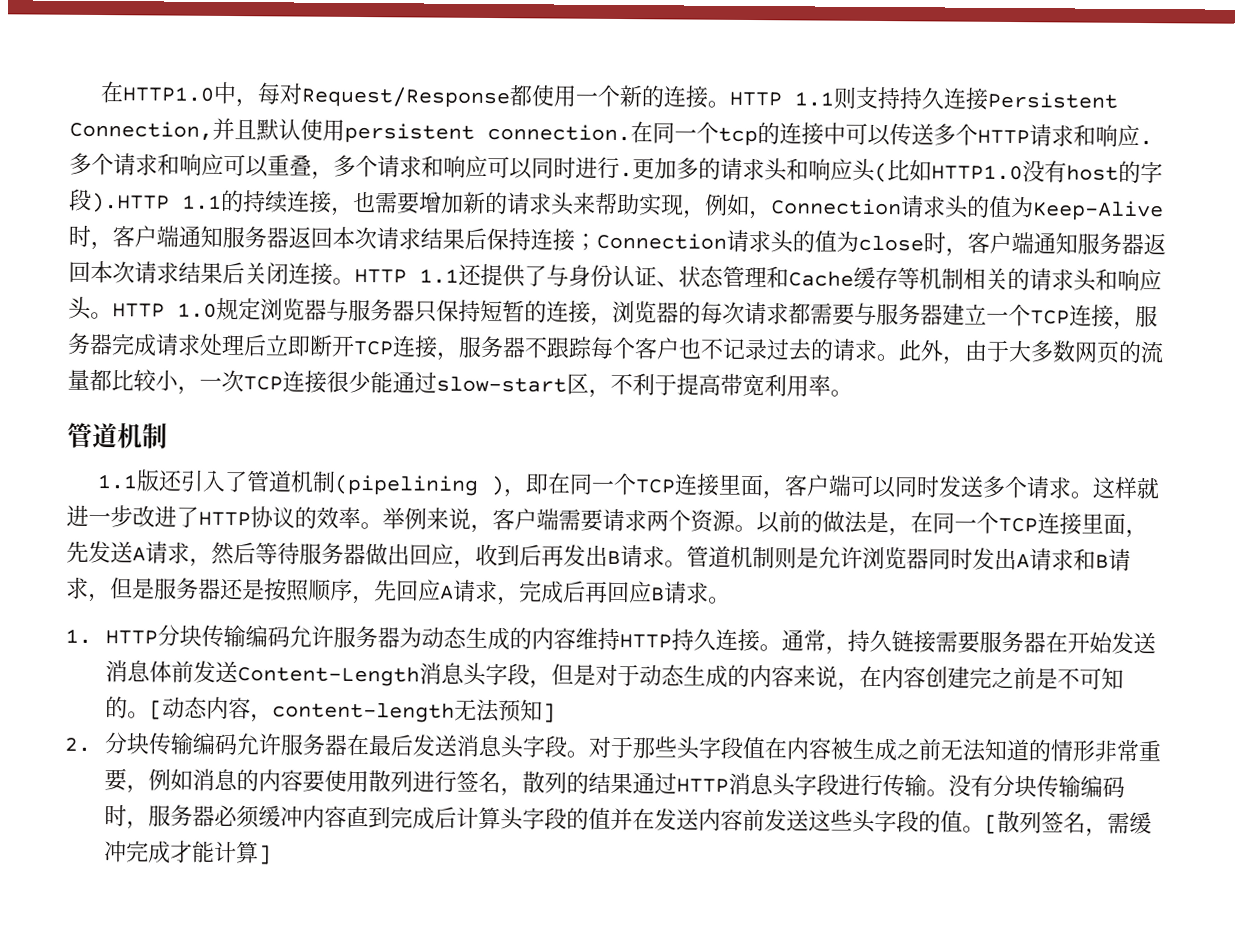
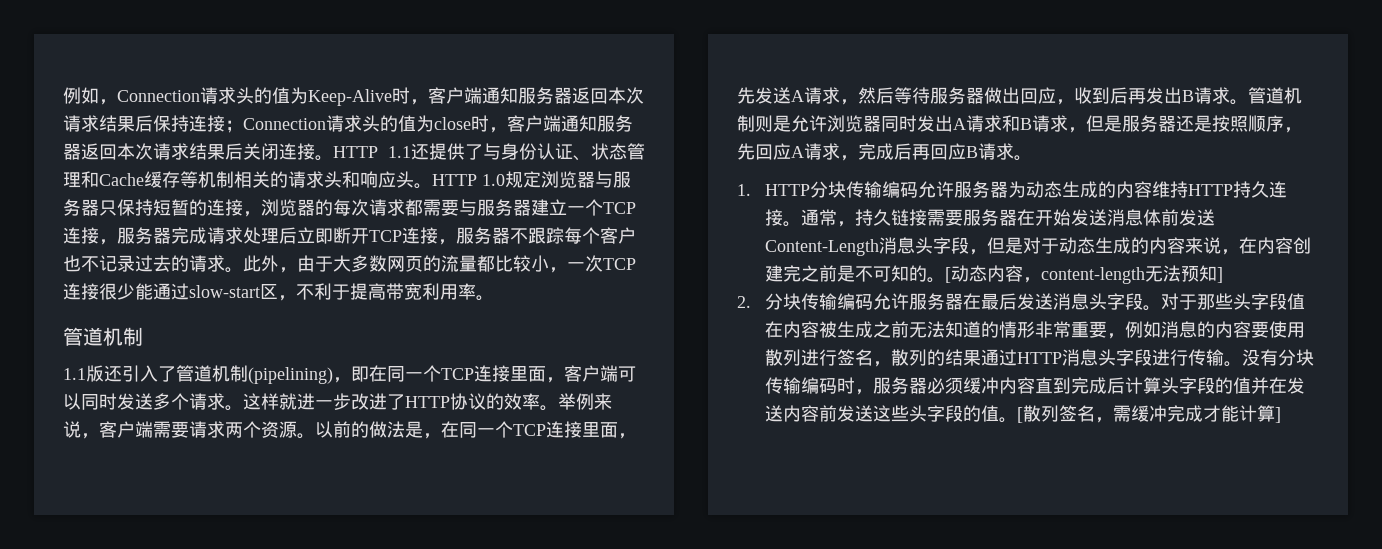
[99,81,1118,110] [69,117,1153,147] [69,152,1163,184] [69,188,706,219] 在HTTP1.0中，每对Request/Response都使用一个新的连接。HTTP 1.1则支持持久连接Persistent Connection,并且默认使用persistent connection.在同一个tcp的连接中可以传送多个HTTP请求和响应.多个请求和响应可以重叠，多个请求和响应可以同时进行.更加多的请求头和响应头(比如HTTP1.0没有host的字段).HTTP 1.1的持续连接，也需要增加新的请求头来帮助实现， -> (63, 95) none
[333,474,504,496] (pipelining ) -> [248,367,333,384] (pipelining)

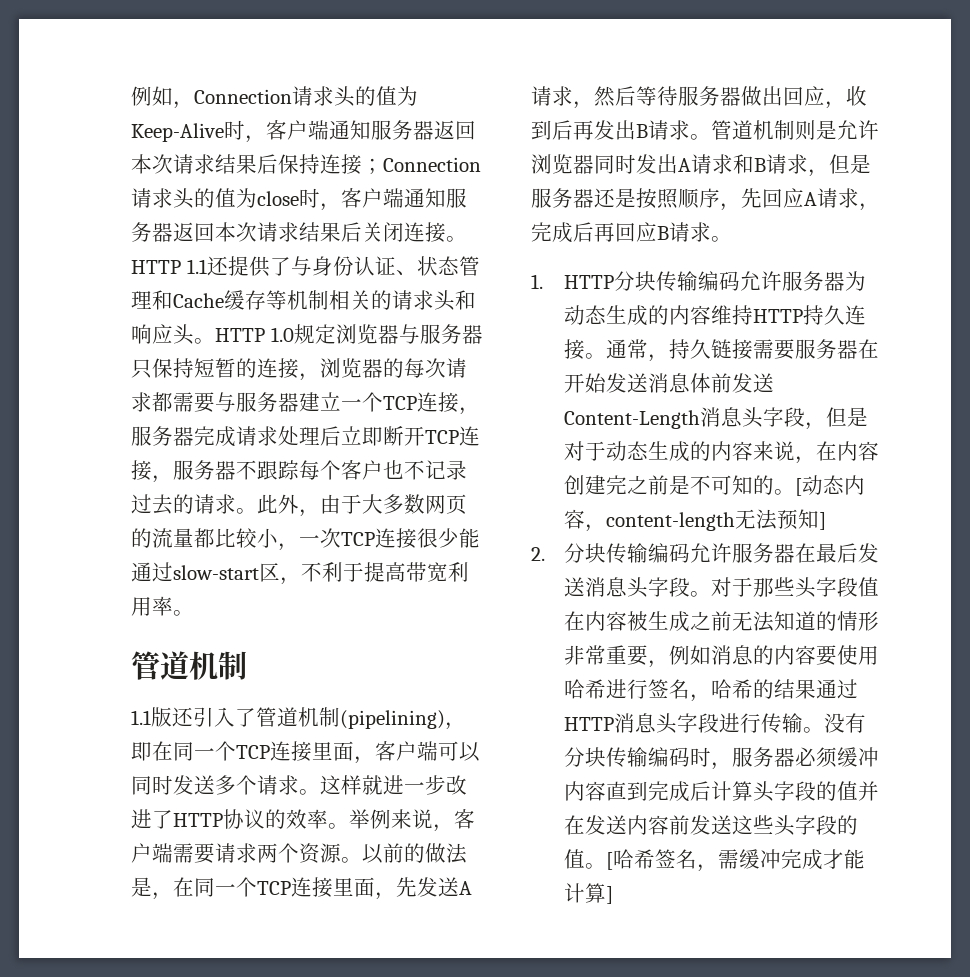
[765,349,802,366] 散列 -> [563,679,606,699] 哈希
[891,349,928,366] 散列 -> [710,679,753,699] 哈希
[1023,405,1060,422] 散列 -> [612,849,655,869] 哈希

